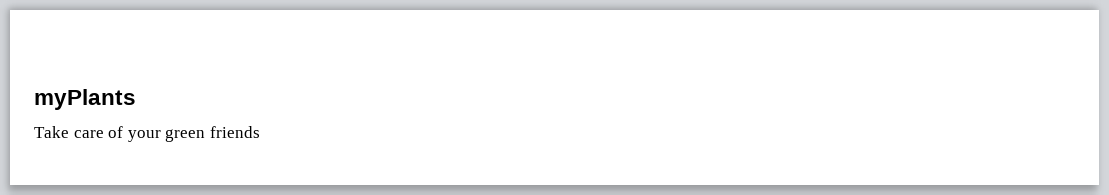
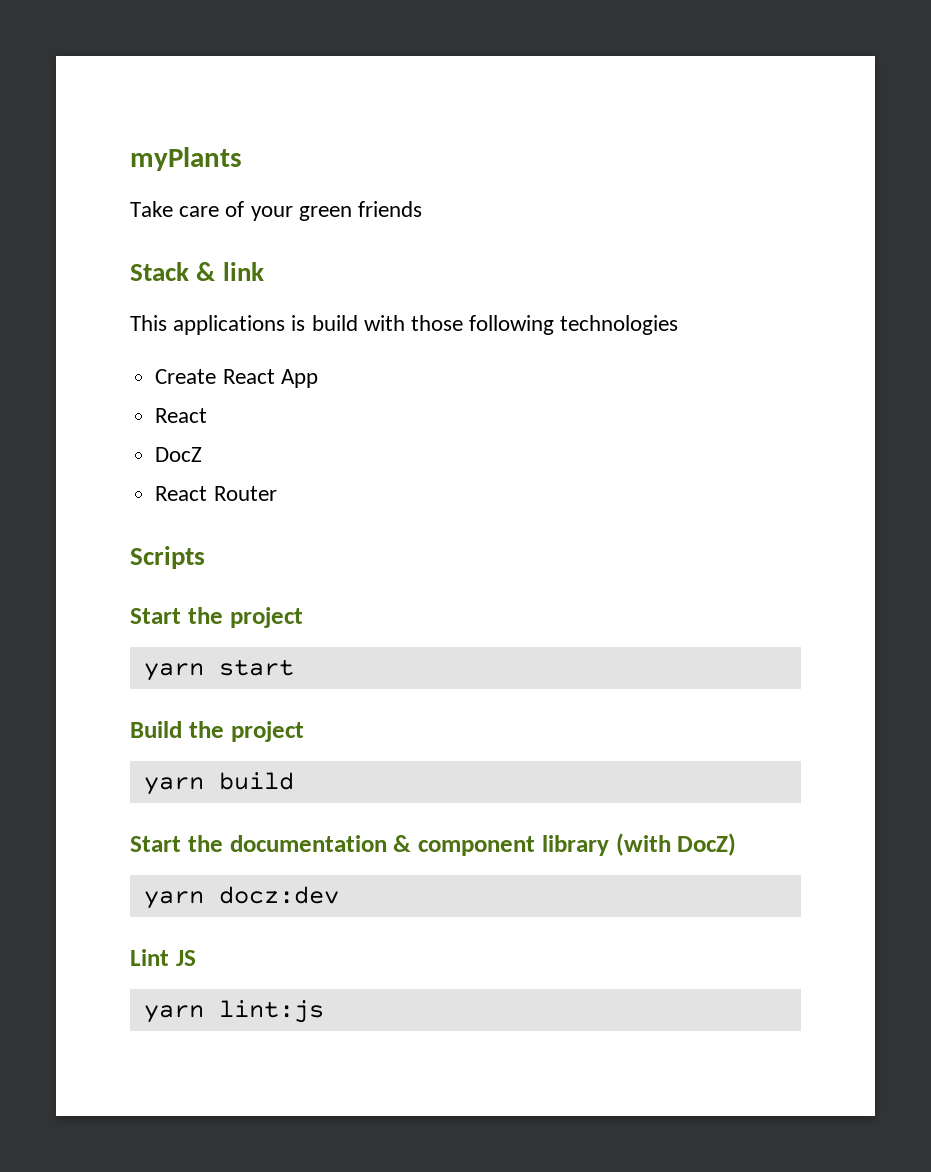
(260, 132) none -> [130,262,264,281] [130,315,679,335] [155,369,318,388] [155,408,208,423] [155,447,203,462] [155,486,277,501] [130,546,205,569] [130,607,303,628] [143,659,294,681] [130,721,304,742] [143,772,294,795] [130,833,737,856] [143,886,339,909] [130,949,196,966] [143,1000,324,1023] // Stack & link // This applications is build with those following technologies // Create React App // React // DocZ // React Router // Scripts // Start the project // yarn start // Build the project // yarn build // Start the documentation & component library (with DocZ) // yarn docz:dev // Lint JS // yarn lint:js

